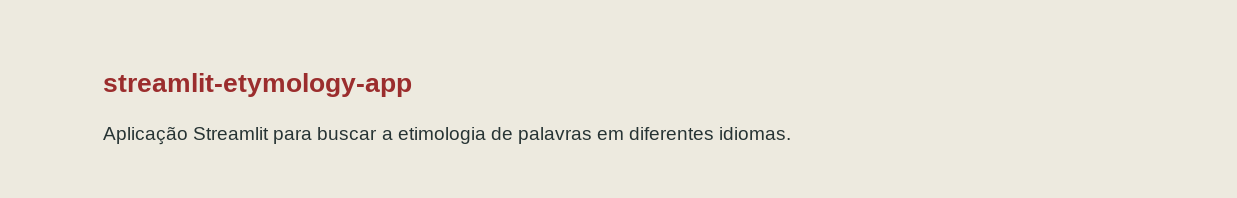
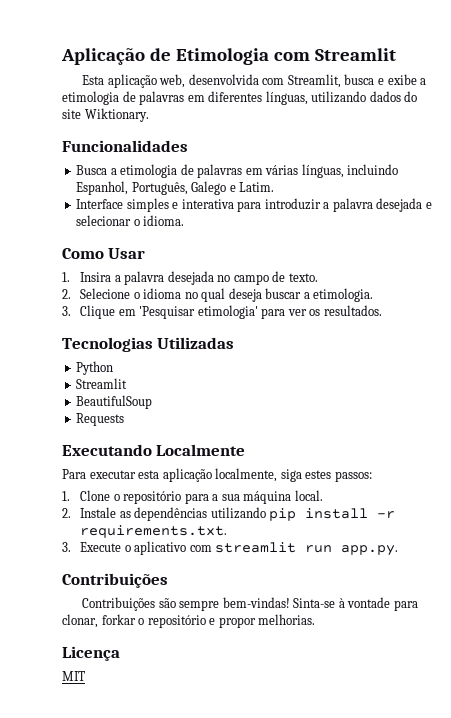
[103,73,412,97] [103,126,378,145] streamlit-etymology-app // Aplicação Streamlit para buscar -> [61,48,396,65] [82,74,417,88] Aplicação de Etimologia com Streamlit // Esta aplicação web, desenvolvida com Streamlit, busca e exibe
[719,127,792,140] idiomas. -> [265,91,418,105] [62,108,149,122] [62,140,188,152] [76,164,399,178] [76,181,275,195] [76,198,432,212] [76,215,185,226] [62,248,146,259] [62,271,318,285] [62,288,374,302] [62,305,382,319] [62,337,235,352] [76,361,114,375] [76,378,128,389] [76,395,153,409] [76,413,125,426] [62,444,246,456] [62,468,372,482] [62,490,323,504] [62,507,396,521] [80,525,228,538] [62,541,399,556] [62,573,168,588] [82,597,418,611] [62,614,316,628] [62,646,120,661] [62,671,85,681] línguas, utilizando dados do site Wiktionary. // Funcionalidades // Busca a etimologia de palavras em várias línguas, incluindo Espanhol, Português, Galego e Latim. // Interface simples e interativa para introduzir a palavra desejada e selecionar o idioma. // Como Usar // 1. Insira a palavra desejada no campo de texto. // 2. Selecione o idioma no qual deseja buscar a etimologia. // 3. Clique em 'Pesquisar etimologia' para ver os resultados. // Tecnologias Utilizadas // Python // Streamlit // BeautifulSoup // Requests // Executando Localmente // Para executar esta aplicação localmente, siga estes passos: // 1. Clone o repositório para a sua máquina local. // 2. Instale as dependências utilizando pip install -r requirements.txt. // 3. Execute o aplicativo com streamlit run app.py. // Contribuições // Contribuições são sempre bem-vindas! Sinta-se à vontade para clonar, forkar o repositório e propor melhorias. // Licença // MIT

